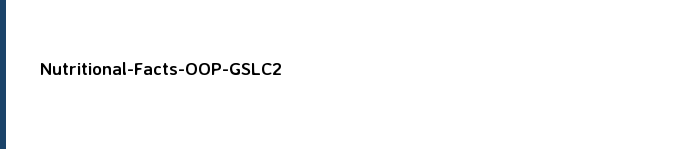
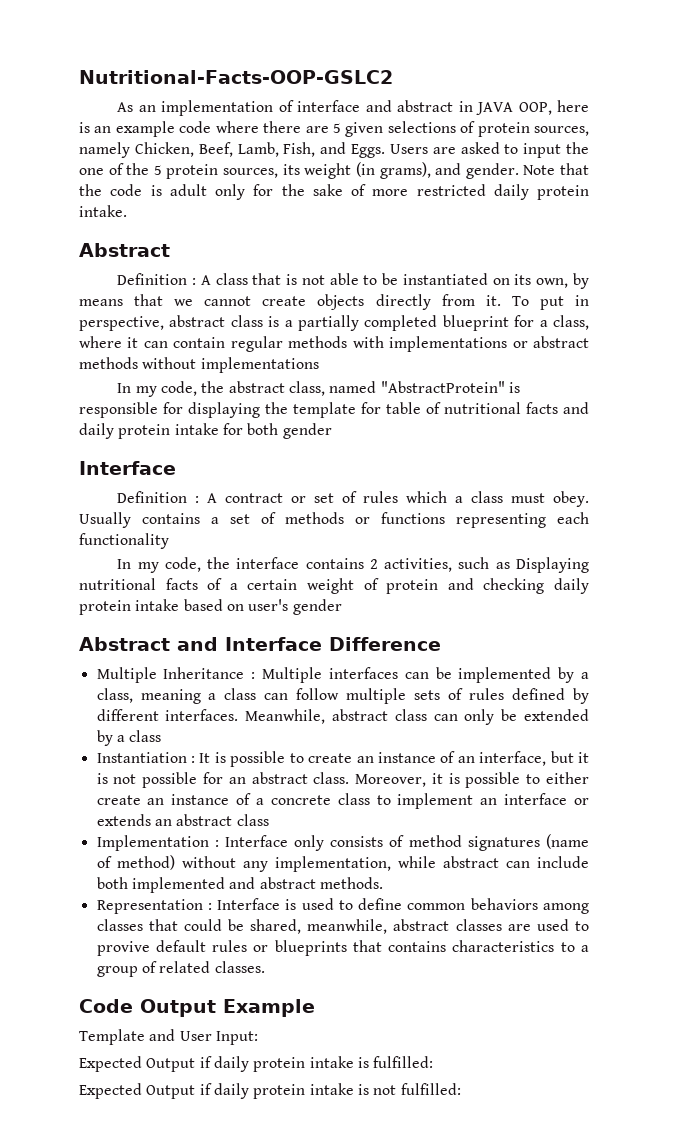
(282, 68) none -> [117,100,590,116] [79,121,589,137] [79,142,589,158] [79,162,590,179] [79,184,589,200] [79,205,127,217] [79,243,170,257] [117,273,589,289] [79,294,590,310] [79,315,589,331] [79,336,589,352] [79,357,319,373] [117,381,520,397] [79,402,589,418] [79,423,332,439] [79,461,176,475] [117,491,589,507] [79,512,589,528] [79,533,169,549] [117,557,590,573] [79,578,590,594] [79,599,342,615] [79,637,441,651] [96,667,589,683] [96,688,589,704] [96,709,589,725] [96,730,162,746] [96,751,589,767] [96,772,590,788] [96,793,589,809] [96,814,269,826] [96,834,589,851] [96,855,589,872] [96,877,383,893] [96,898,589,914] [96,919,589,934] [96,940,589,956] [96,961,265,977] [79,999,315,1017] [79,1029,258,1045] [79,1056,434,1072] [79,1083,461,1099] // As an implementation of interface and abstract in JAVA OOP, here is an example code where there are 5 given selections of protein sources, namely Chicken, Beef, Lamb, Fish, and Eggs. Users are asked to input the one of the 5 protein sources, its weight (in grams), and gender. Note that the code is adult only for the sake of more restricted daily protein intake. // Abstract // Definition : A class that is not able to be instantiated on its own, by means that we cannot create objects directly from it. To put in perspective, abstract class is a partially completed blueprint for a class, where it can contain regular methods with implementations or abstract methods without implementations // In my code, the abstract class, named "AbstractProtein" is responsible for displaying the template for table of nutritional facts and daily protein intake for both gender // Interface // Definition : A contract or set of rules which a class must obey. Usually contains a set of methods or functions representing each functionality // In my code, the interface contains 2 activities, such as Displaying nutritional facts of a certain weight of protein and checking daily protein intake based on user's gender // Abstract and Interface Difference // Multiple Inheritance : Multiple interfaces can be implemented by a class, meaning a class can follow multiple sets of rules defined by different interfaces. Meanwhile, abstract class can only be extended by a class // Instantiation : It is possible to create an instance of an interface, but it is not possible for an abstract class. Moreover, it is possible to either create an instance of a concrete class to implement an interface or extends an abstract class // Implementation : Interface only consists of method signatures (name of method) without any implementation, while abstract can include both implemented and abstract methods. // Representation : Interface is used to define common behaviors among classes that could be shared, meanwhile, abstract classes are used to provive default rules or blueprints that contains characteristics to a group of related classes. // Code Output Example // Template and User Input: // Expected Output if daily protein intake is fulfilled: // Expected Output if daily protein intake is not fulfilled:

